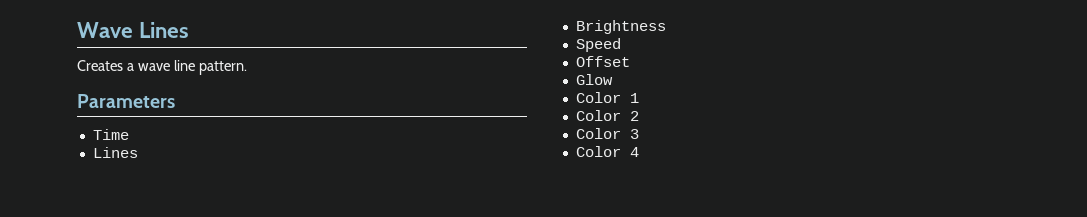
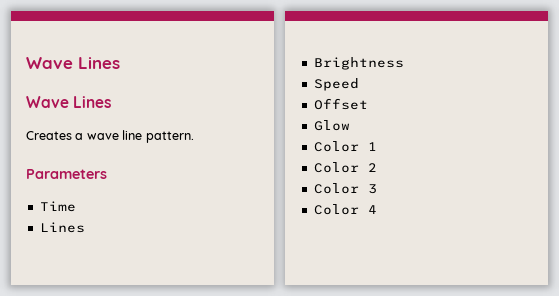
[77,22,190,38] Wave Lines -> [26,57,120,69] [26,96,112,108] Wave Lines // Wave Lines

